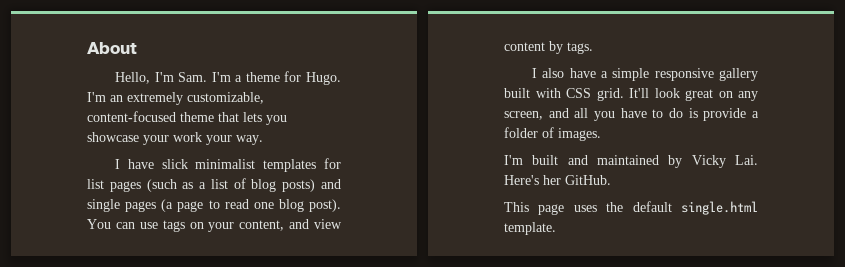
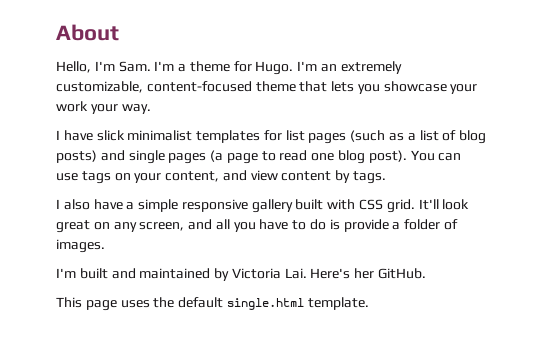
[691,155,726,168] Vicky -> [231,268,281,279] Victoria

